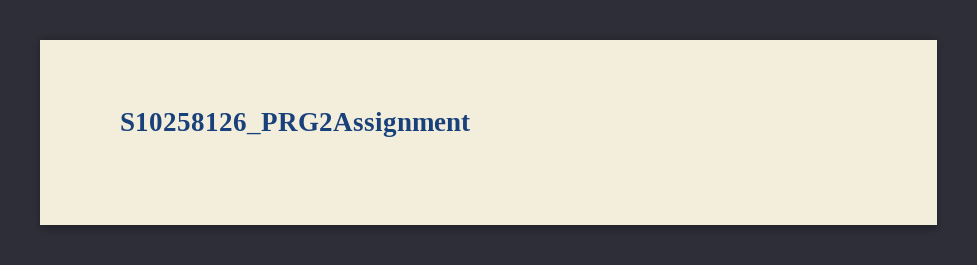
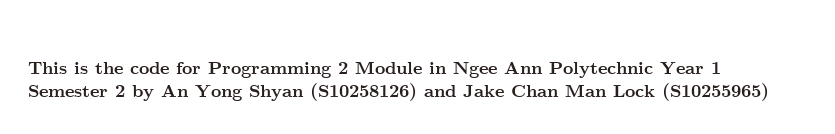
[120,112,470,137] S10258126_PRG2Assignment -> [28,61,721,78] [28,83,769,101] This is the code for Programming 2 Module in Ngee Ann Polytechnic Year 1 Semester 2 by An Yong Shyan (S10258126) and Jake Chan Man Lock (S10255965)

